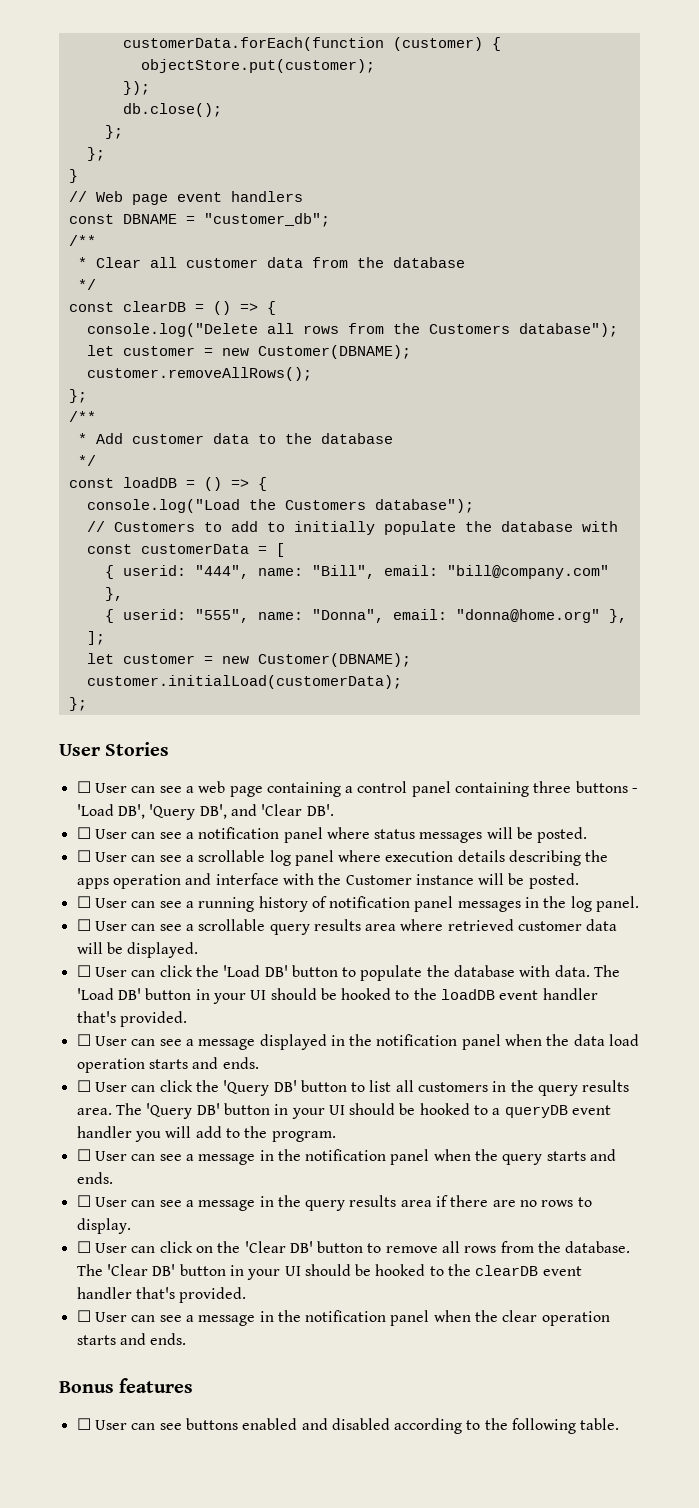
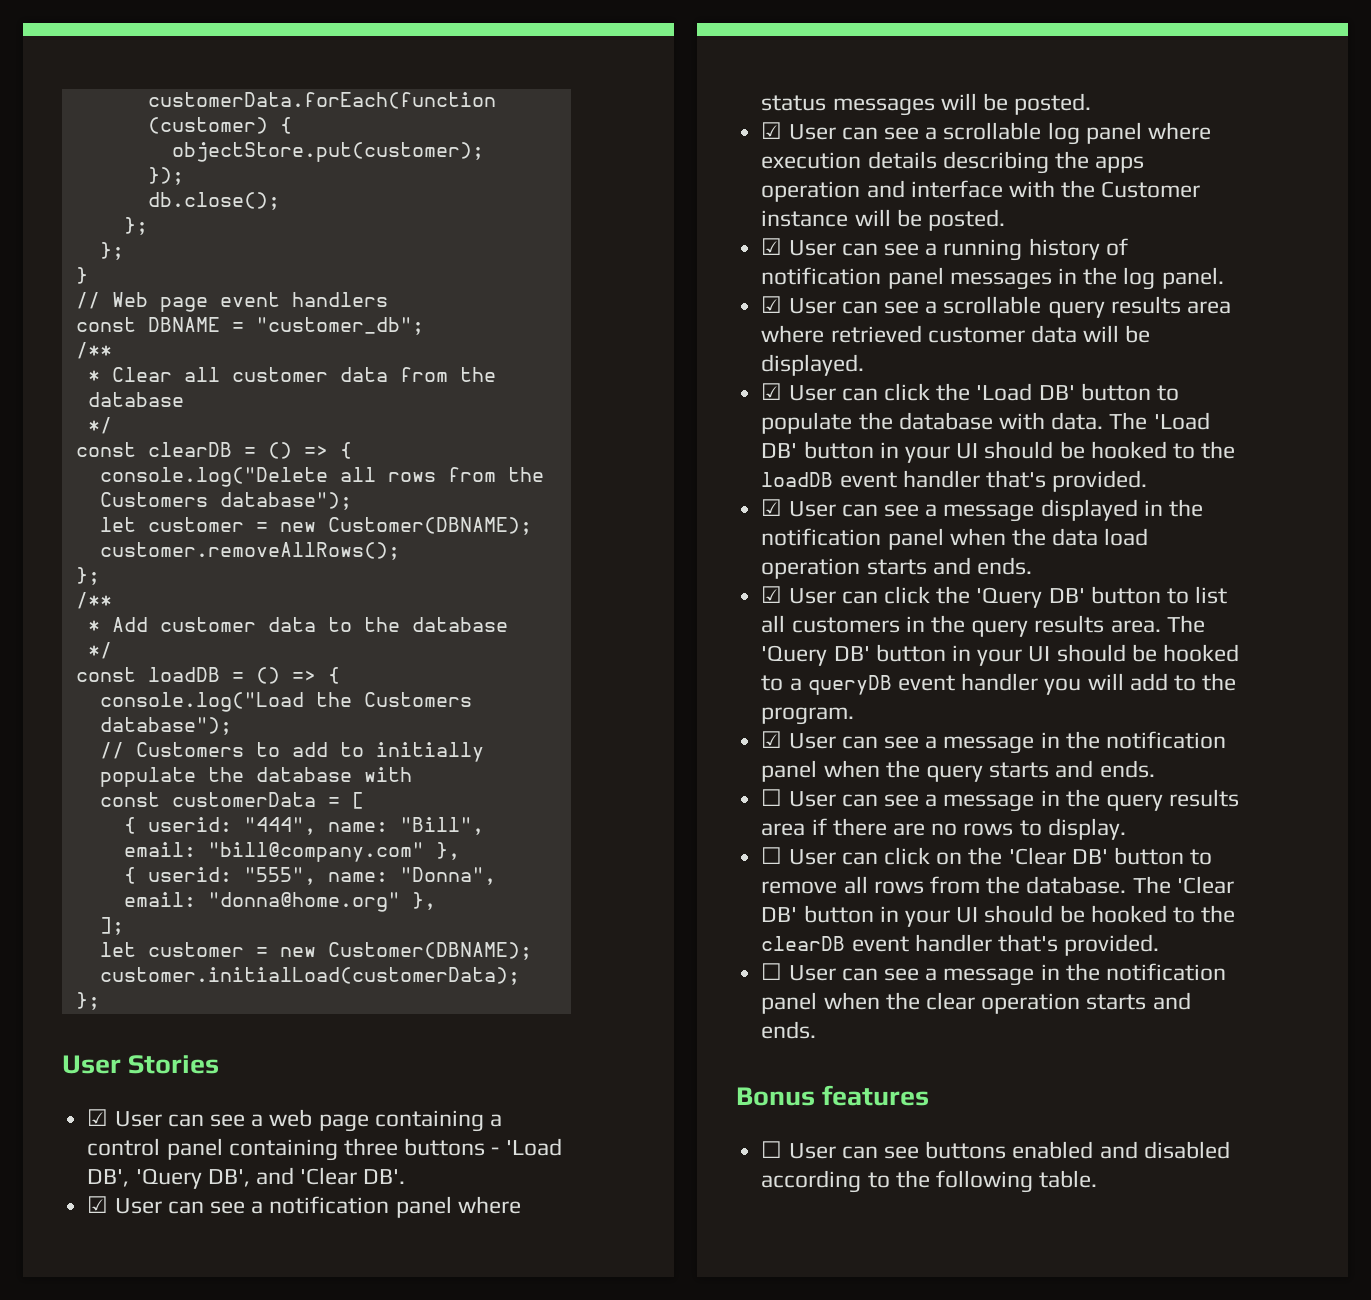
[76,781,91,793] ☐ -> [87,1109,109,1126] ☑
[76,827,91,839] ☐ -> [87,1196,109,1213] ☑
[76,850,91,862] ☐ -> [761,122,783,139] ☑
[76,896,91,908] ☐ -> [761,238,783,255] ☑
[76,919,91,931] ☐ -> [761,296,783,313] ☑
[76,965,91,977] ☐ -> [761,383,783,400] ☑
[76,1034,91,1046] ☐ -> [761,499,783,516] ☑
[76,1080,91,1092] ☐ -> [761,586,783,603] ☑
[76,1149,91,1161] ☐ -> [761,731,783,748] ☑

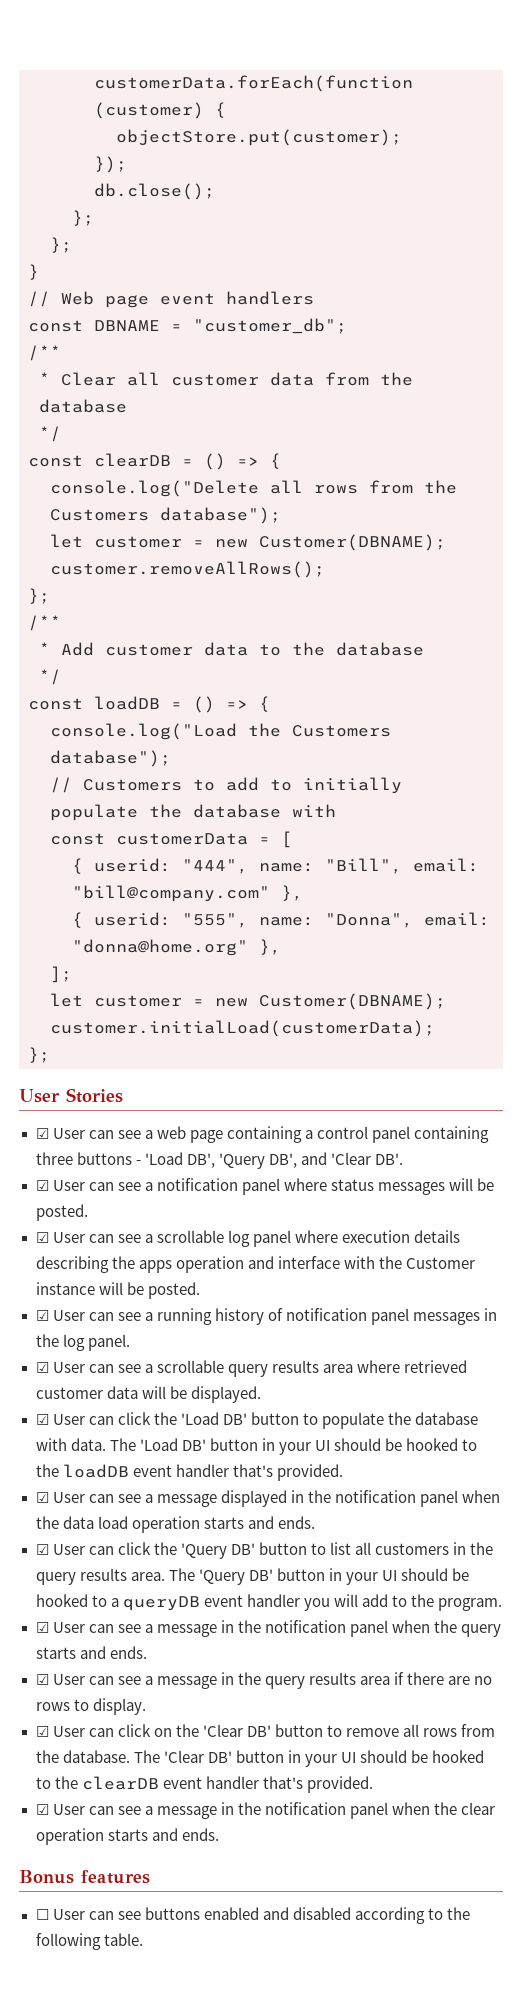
[761,789,783,806] ☐ -> [35,1674,49,1685] ☑
[761,847,783,864] ☐ -> [35,1726,49,1737] ☑
[761,963,783,980] ☐ -> [35,1804,49,1815] ☑

